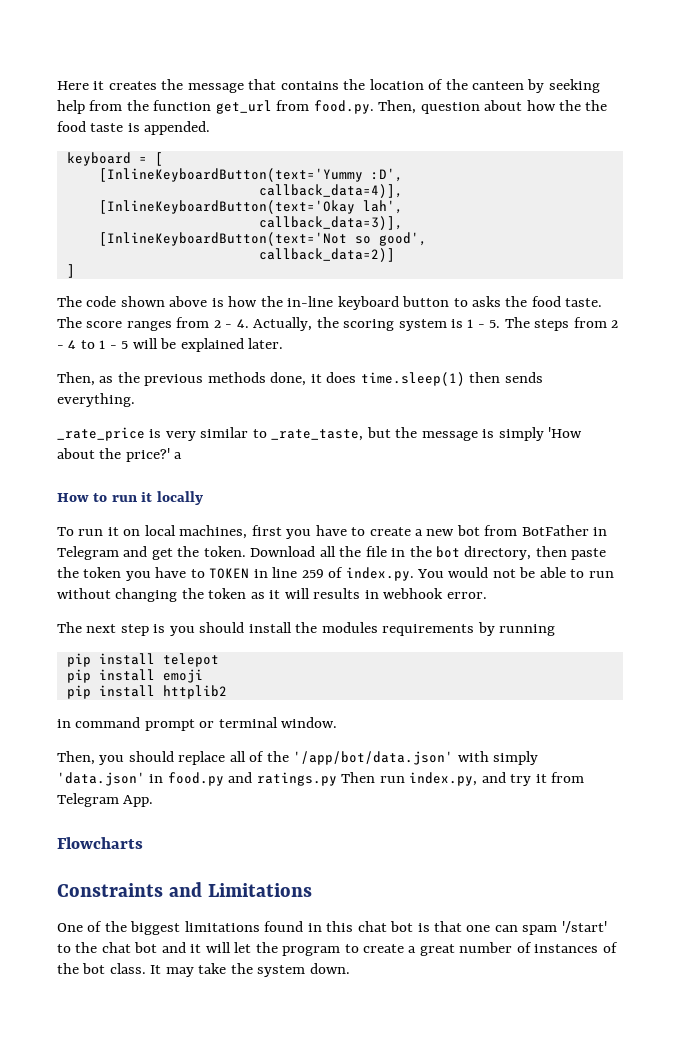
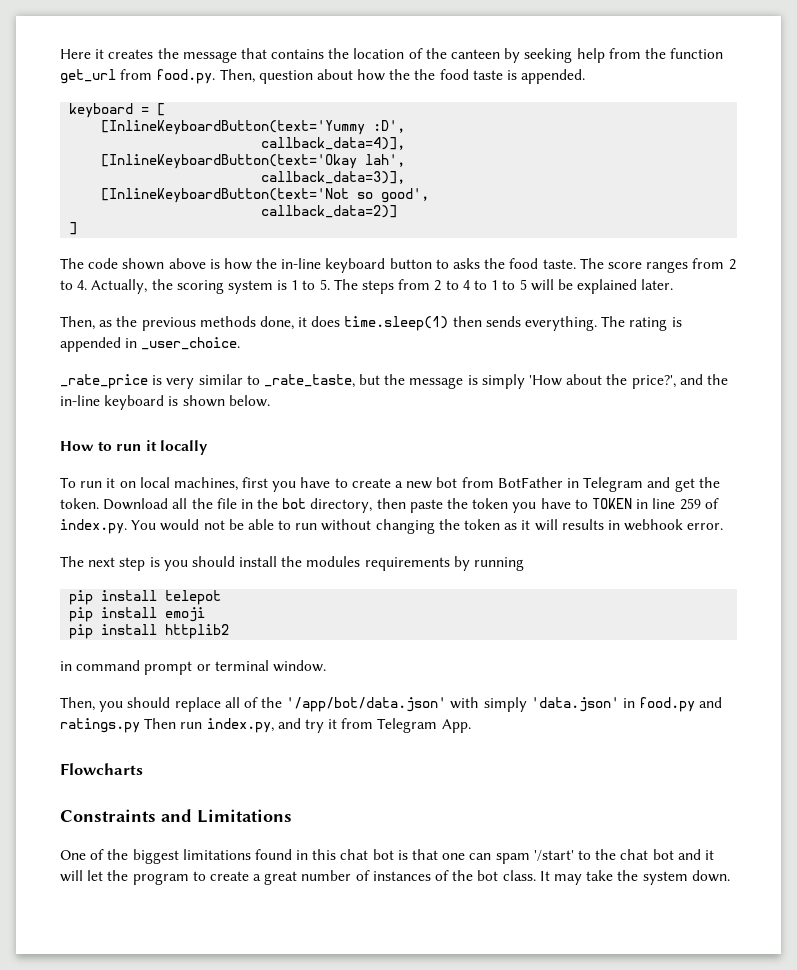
[225,324,233,328] - -> [60,280,73,290] to
[477,324,485,328] - -> [302,280,316,290] to
[57,345,64,349] - -> [445,280,459,290] to
[109,345,117,349] - -> [502,280,516,290] to
(135, 400) none -> [601,316,682,331] [60,337,241,352] The rating is appended in _user_choice.
[125,448,183,462] price?' a -> [631,374,728,389] [60,395,270,410] price?', and the in-line keyboard is shown below.

